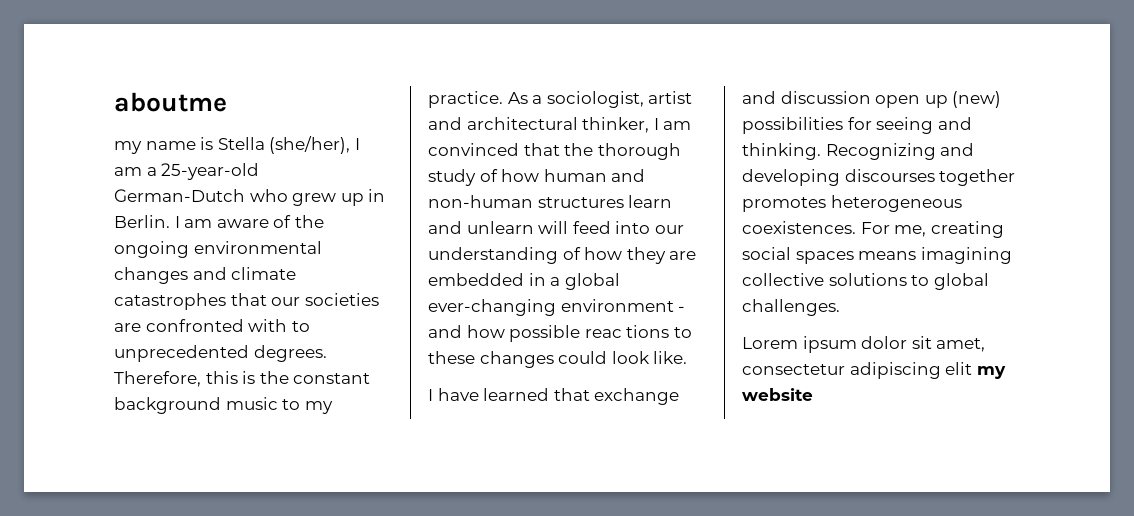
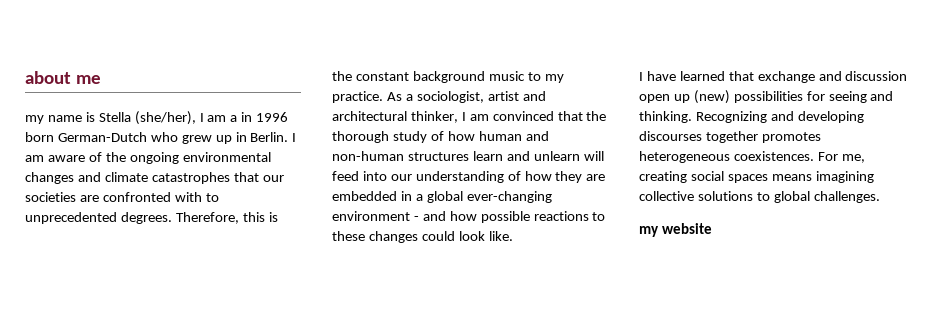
[114,92,227,112] aboutme -> [25,71,101,84] about me
[161,163,260,180] 25-year-old -> [241,112,289,122] [25,132,54,142] in 1996 born
[584,325,670,338] reac tions -> [533,211,589,221] reactions
[742,336,986,353] [742,362,973,379] Lorem ipsum dolor sit amet, consectetur adipiscing elit -> (880, 197) none

